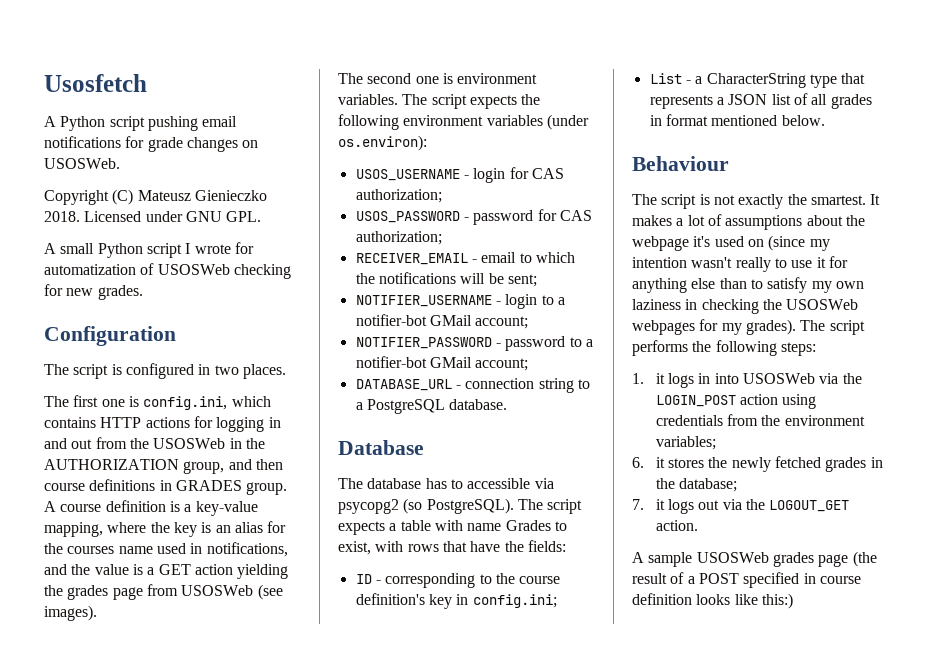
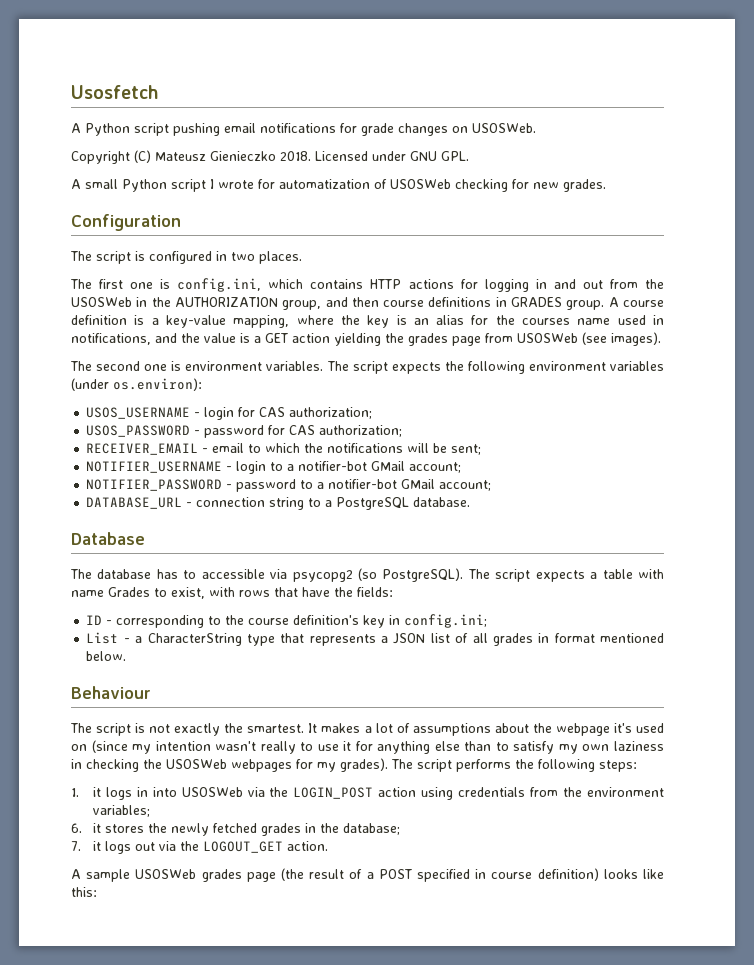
[632,593,692,605] definition -> [537,868,599,881] definition)
[761,593,793,609] this:) -> [71,887,97,897] this:

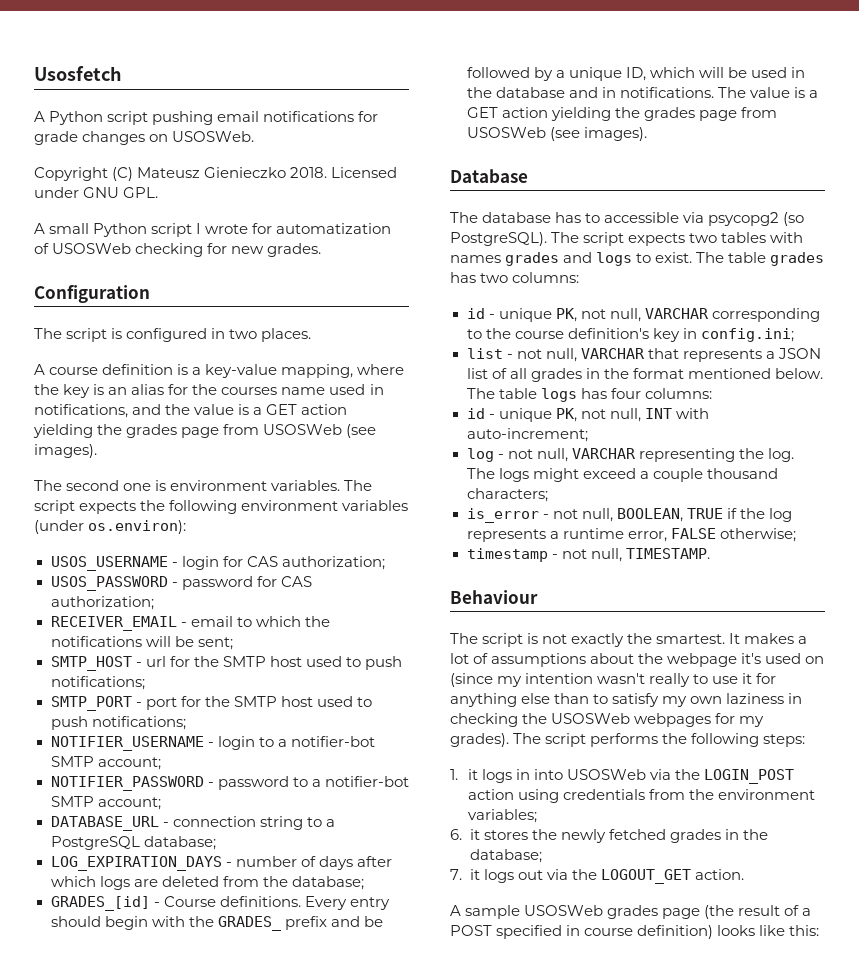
[70,278,664,292] [71,297,605,310] The first one is config.ini, which contains HTTP actions for logging in and out from the USOSWeb in the AUTHORIZATION group, and then course definitions in GRADES group. -> (312, 335) none
(482, 449) none -> [50,656,402,671] [50,676,145,690] [50,696,372,711] [50,716,186,730] // SMTP_HOST - url for the SMTP host used to push notifications; // SMTP_PORT - port for the SMTP host used to push notifications;
[371,461,406,471] GMail -> [50,756,94,767] SMTP
[401,479,436,489] GMail -> [50,796,94,807] SMTP
[413,497,471,507] database. -> [143,836,216,850] [50,856,392,871] [50,876,364,890] [50,896,390,911] [50,916,383,931] [466,67,805,81] [466,87,818,98] [466,107,777,121] [466,127,647,141] database; // LOG_EXPIRATION_DAYS - number of days after which logs are deleted from the database; // GRADES_[id] - Course definitions. Every entry should begin with the GRADES_ prefix and be followed by a unique ID, which will be used in the database and in notifications. The value is a GET action yielding the grades page from USOSWeb (see images).
[590,569,665,579] [71,587,393,599] [86,615,113,625] a table with name Grades to exist, with rows that have the fields: // ID - -> [689,232,804,243] [450,252,825,266] [450,272,580,283] [466,308,709,322] two tables with names grades and logs to exist. The table grades has two columns: // id - unique PK, not null, VARCHAR
[86,632,275,646] List - a CharacterString type -> [466,348,645,362] list - not null, VARCHAR
(550, 638) none -> [603,368,629,379] the
(127, 656) none -> [466,388,712,402] [466,408,709,422] [466,428,588,442] [466,448,794,462] [466,468,778,482] [466,488,548,502] [466,508,792,523] [466,528,796,542] [466,548,710,562] The table logs has four columns: // id - unique PK, not null, INT with auto-increment; // log - not null, VARCHAR representing the log. The logs might exceed a couple thousand characters; // is_error - not null, BOOLEAN, TRUE if the log represents a runtime error, FALSE otherwise; // timestamp - not null, TIMESTAMP.

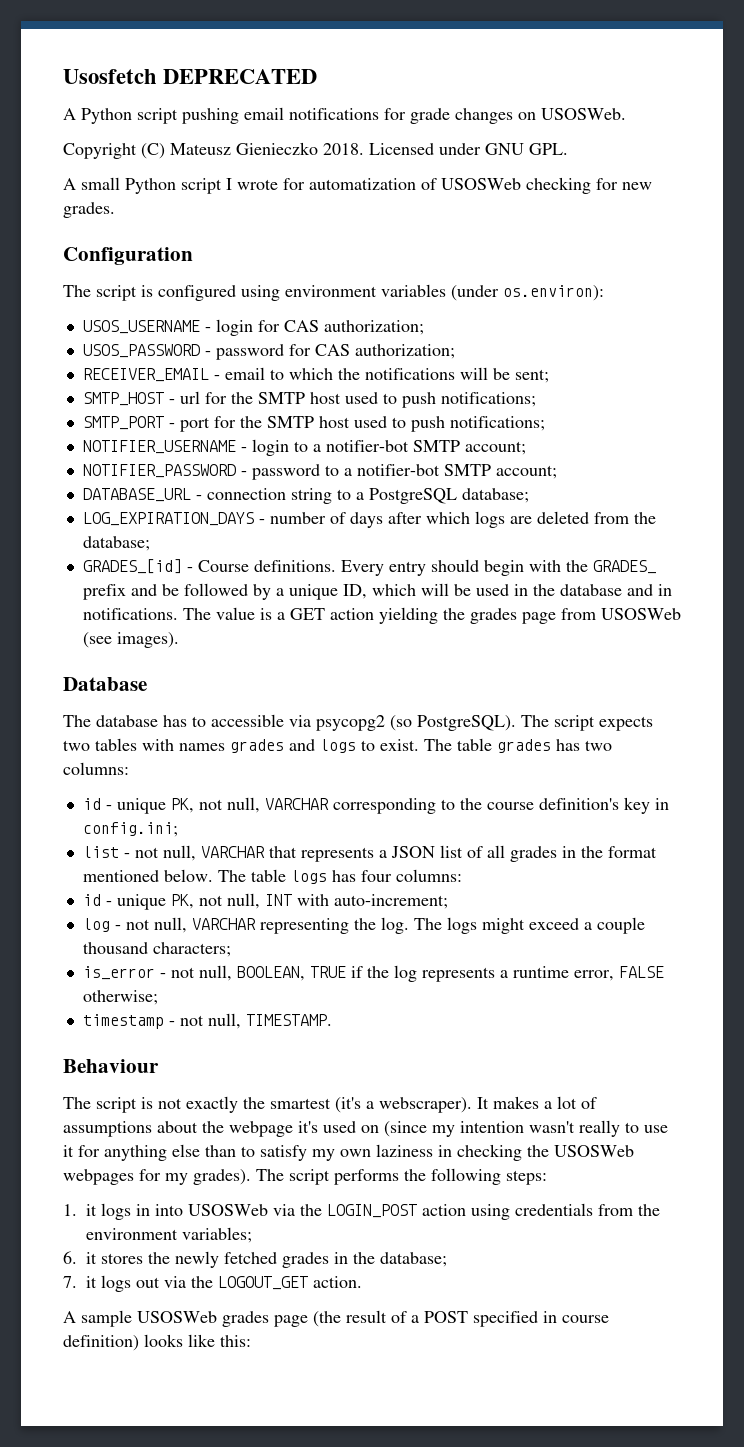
(122, 73) none -> [163,69,318,84] DEPRECATED
[211,328,312,342] [34,364,405,378] [34,384,384,398] [34,404,348,418] [33,424,377,438] [34,444,97,458] [34,480,373,491] [34,500,238,514] in two places. // A course definition is a key-value mapping, where the key is an alias for the courses name used in notifications, and the value is a GET action yielding the grades page from USOSWeb (see images). // The second one is environment variables. The script expects the following -> [241,285,280,301] using
[656,634,726,644] smartest. -> [270,1097,472,1113] smartest (it's a webscraper).

